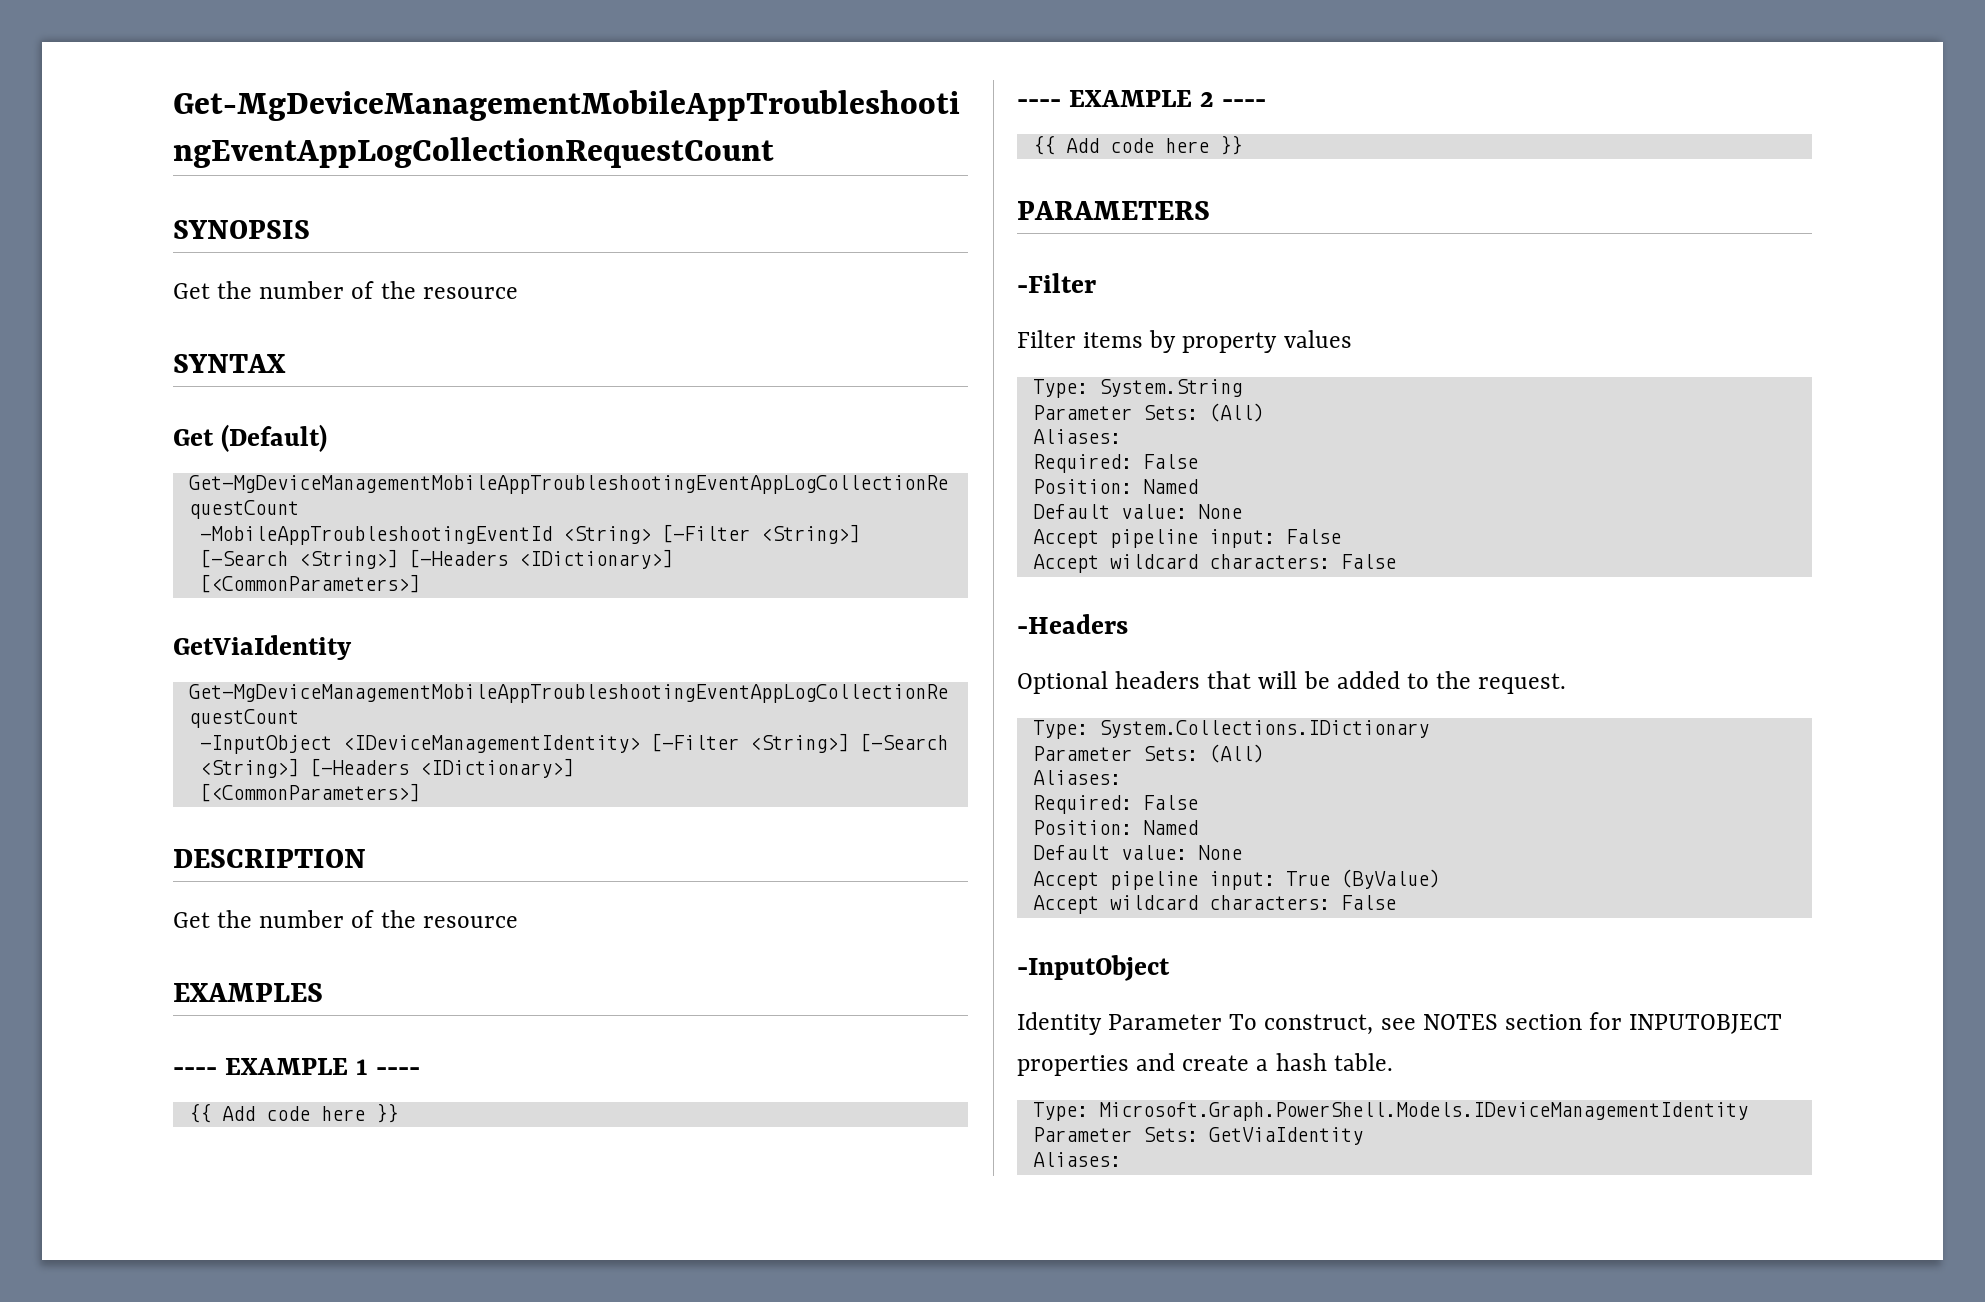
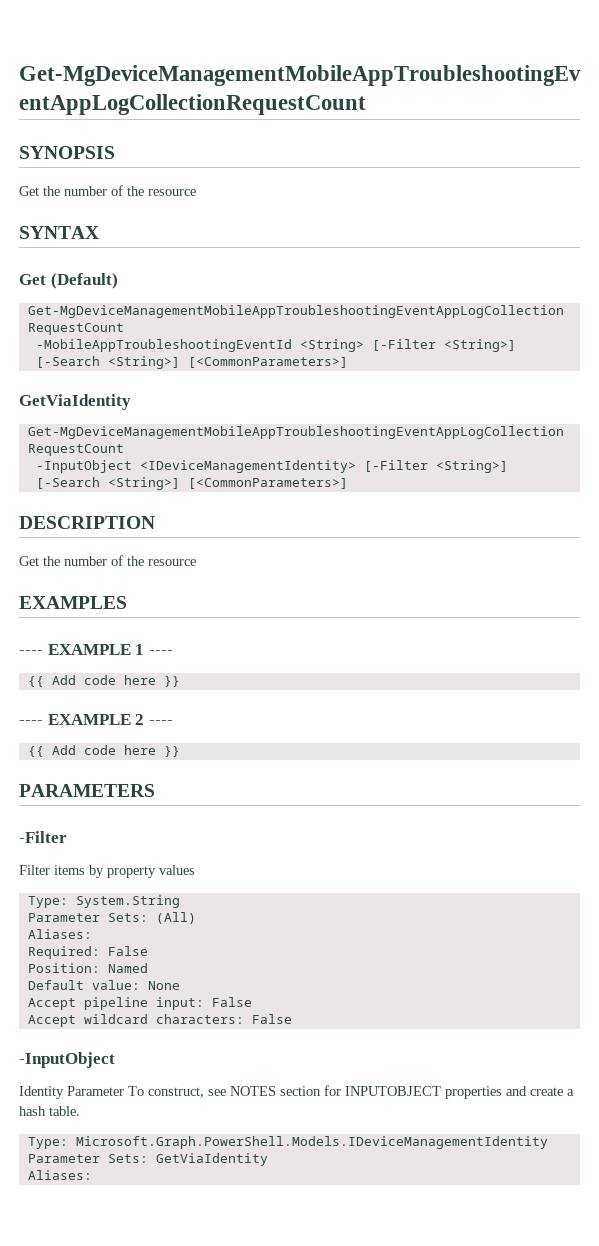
[408,549,673,569] [-Headers <IDictionary>] // -> (180, 362) none
[309,758,574,778] [-Headers <IDictionary>] // -> (180, 483) none
[1017,614,1128,634] [1017,671,1567,694] [1032,720,1429,739] [1032,744,1264,763] [1032,770,1121,785] [1032,795,1198,814] [1032,820,1198,835] [1032,845,1242,860] [1032,869,1440,890] [1032,895,1396,914] // -Headers // Optional headers that will be added to the request. // Type: System.Collections.IDictionary // Parameter Sets: (All) // Aliases: // Required: False // Position: Named // Default value: None // Accept pipeline input: True (ByValue) // Accept wildcard characters: False -> (292, 1019) none

